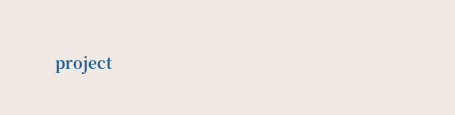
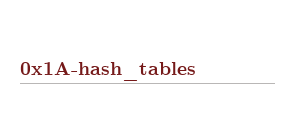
[55,56,113,74] project -> [20,62,196,81] 0x1A-hash_tables

